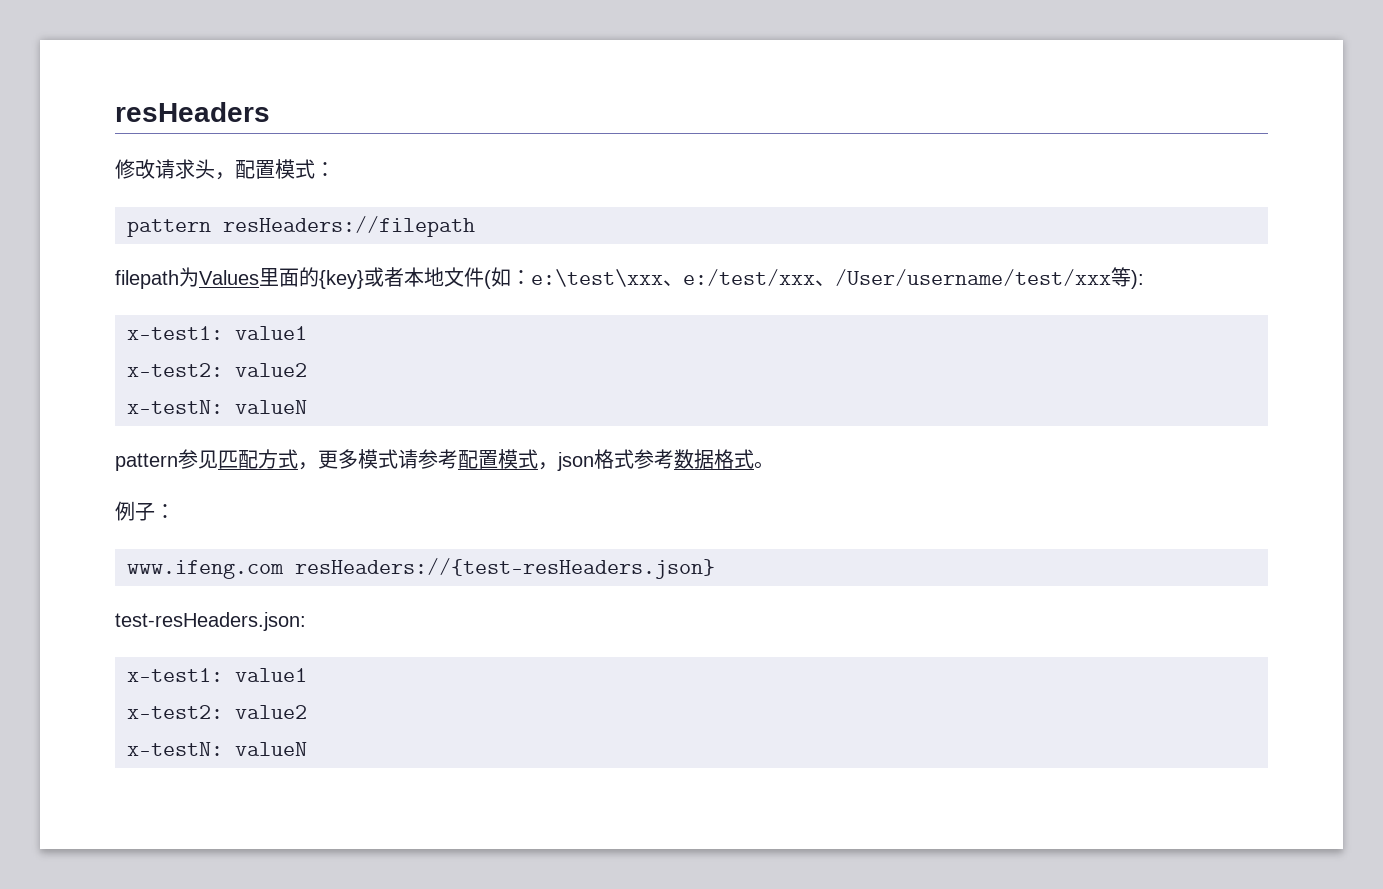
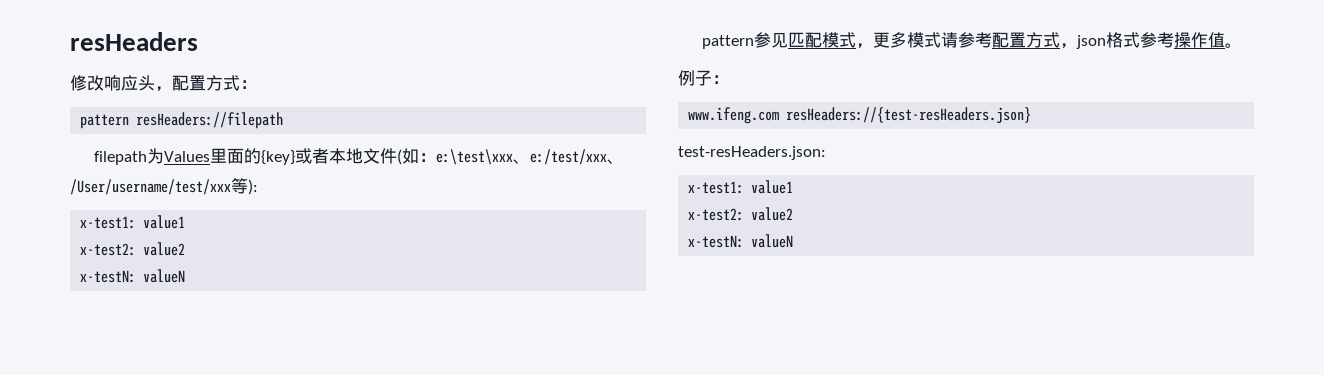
[155,159,195,179] 请求 -> [104,75,138,91] 响应
[275,159,295,179] 模 -> [206,75,223,91] 方
[258,449,278,469] 方 -> [821,32,839,48] 模
[498,449,518,469] 模 -> [1025,32,1043,48] 方
[674,449,754,469] 数据格式 -> [1173,32,1225,48] 操作值

